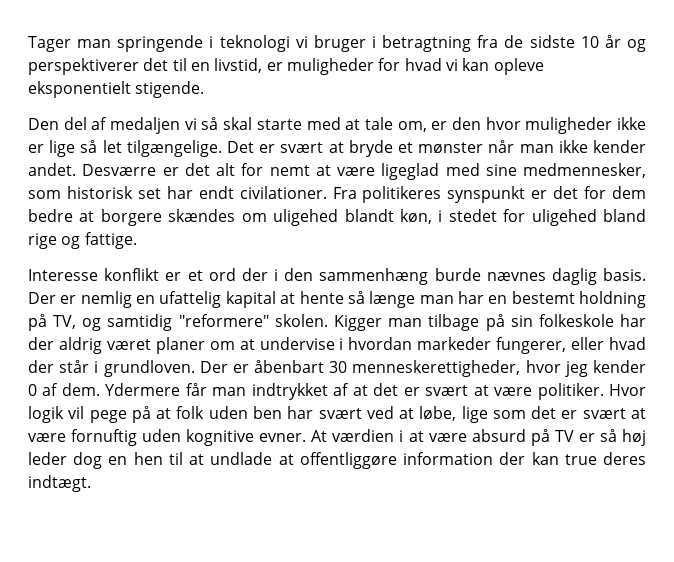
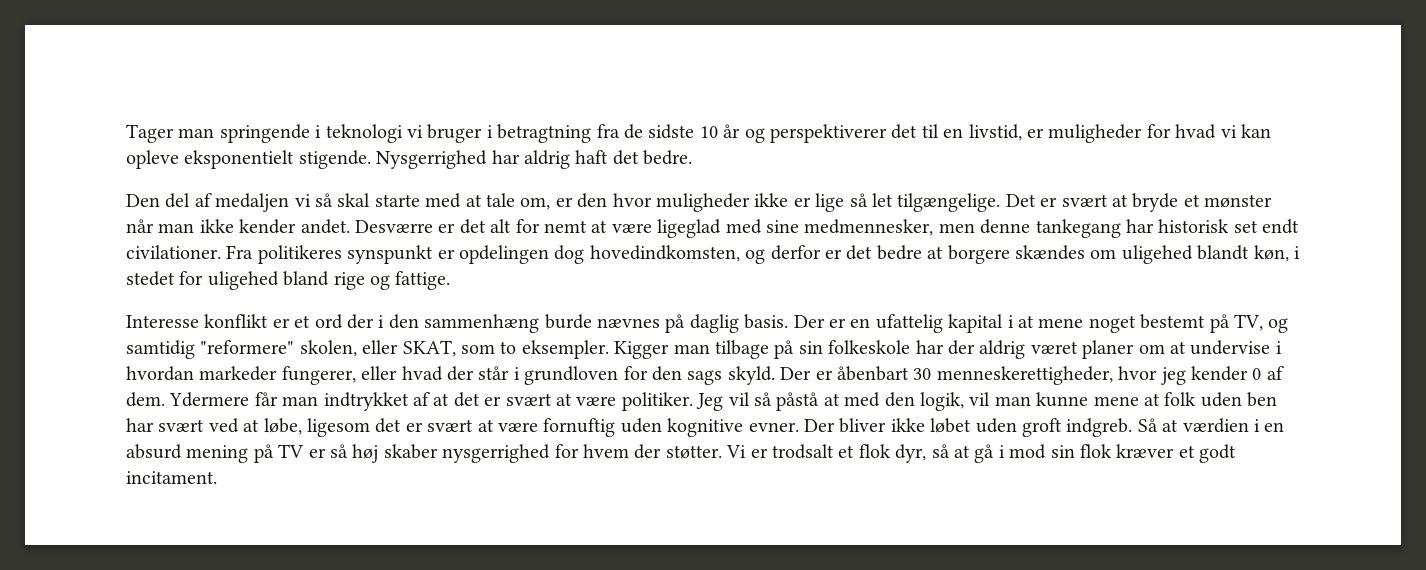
(205, 89) none -> [376,150,693,169] Nysgerrighed har aldrig haft det bedre.
[28,190,61,199] som -> [938,219,1154,238] men denne tankegang har
[166,186,193,199] har -> (1258, 226) none
[553,186,646,199] det for dem -> [459,245,873,264] opdelingen dog hovedindkomsten, og derfor er det
(546, 276) none -> [665,314,686,333] på
[80,291,132,308] nemlig -> (846, 323) none
[280,291,646,308] at hente så længe man har en bestemt holdning -> [1007,314,1206,333] i at mene noget bestemt
[274,314,328,327] skolen. -> [299,340,609,359] skolen, eller SKAT, som to eksempler.
[103,360,195,377] grundloven. -> [524,366,775,385] grundloven for den sags skyld.
[609,384,647,396] [28,406,151,423] Hvor logik vil pege på -> [696,392,1139,411] Jeg vil så påstå at med den logik, vil man kunne mene
[461,406,526,423] lige som -> [307,418,370,437] ligesom
[311,429,526,442] At værdien i at være absurd -> [803,418,1285,437] [126,444,249,463] Der bliver ikke løbet uden groft indgreb. Så at værdien i en absurd mening
[28,452,646,469] [28,475,91,492] leder dog en hen til at undlade at offentliggøre information der kan true deres indtægt. -> [383,444,1237,463] [126,471,217,484] skaber nysgerrighed for hvem der støtter. Vi er trodsalt et flok dyr, så at gå i mod sin flok kræver et godt incitament.

